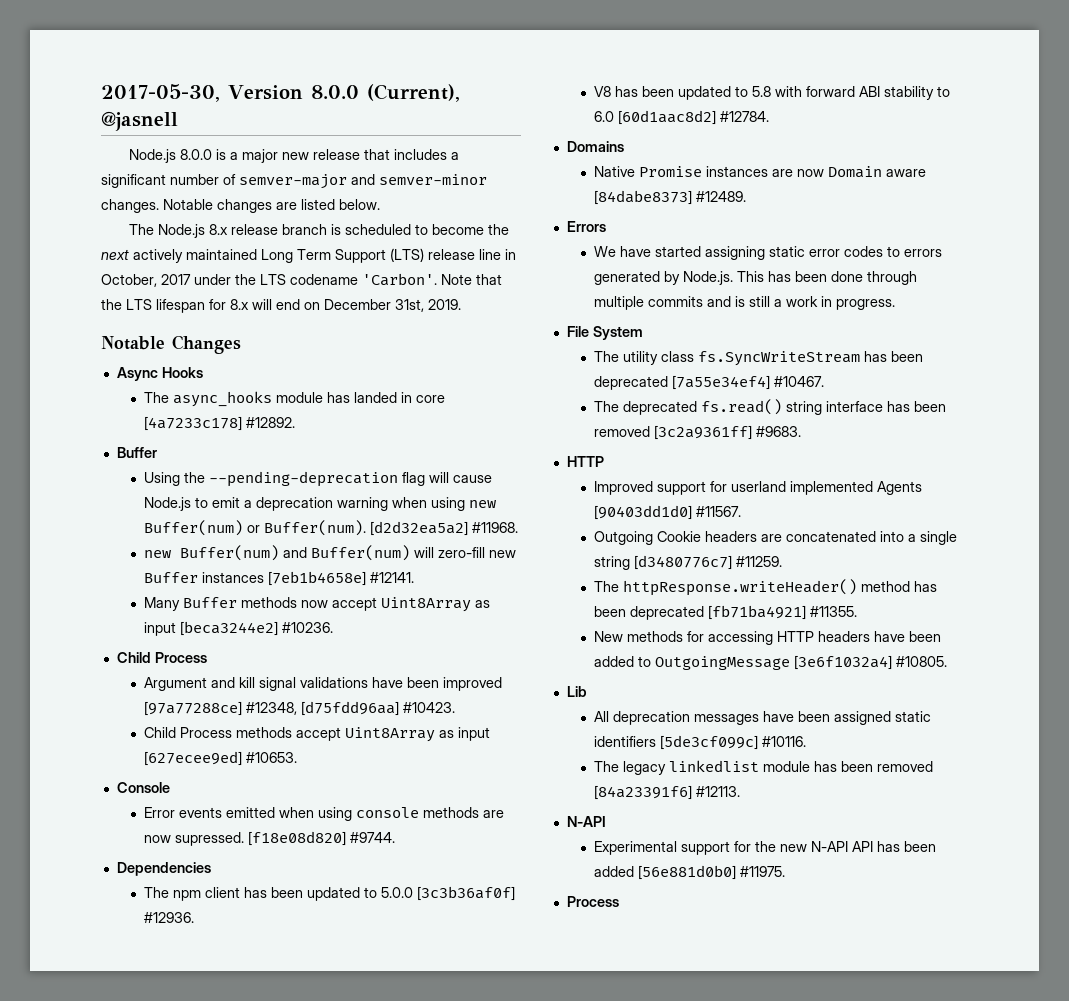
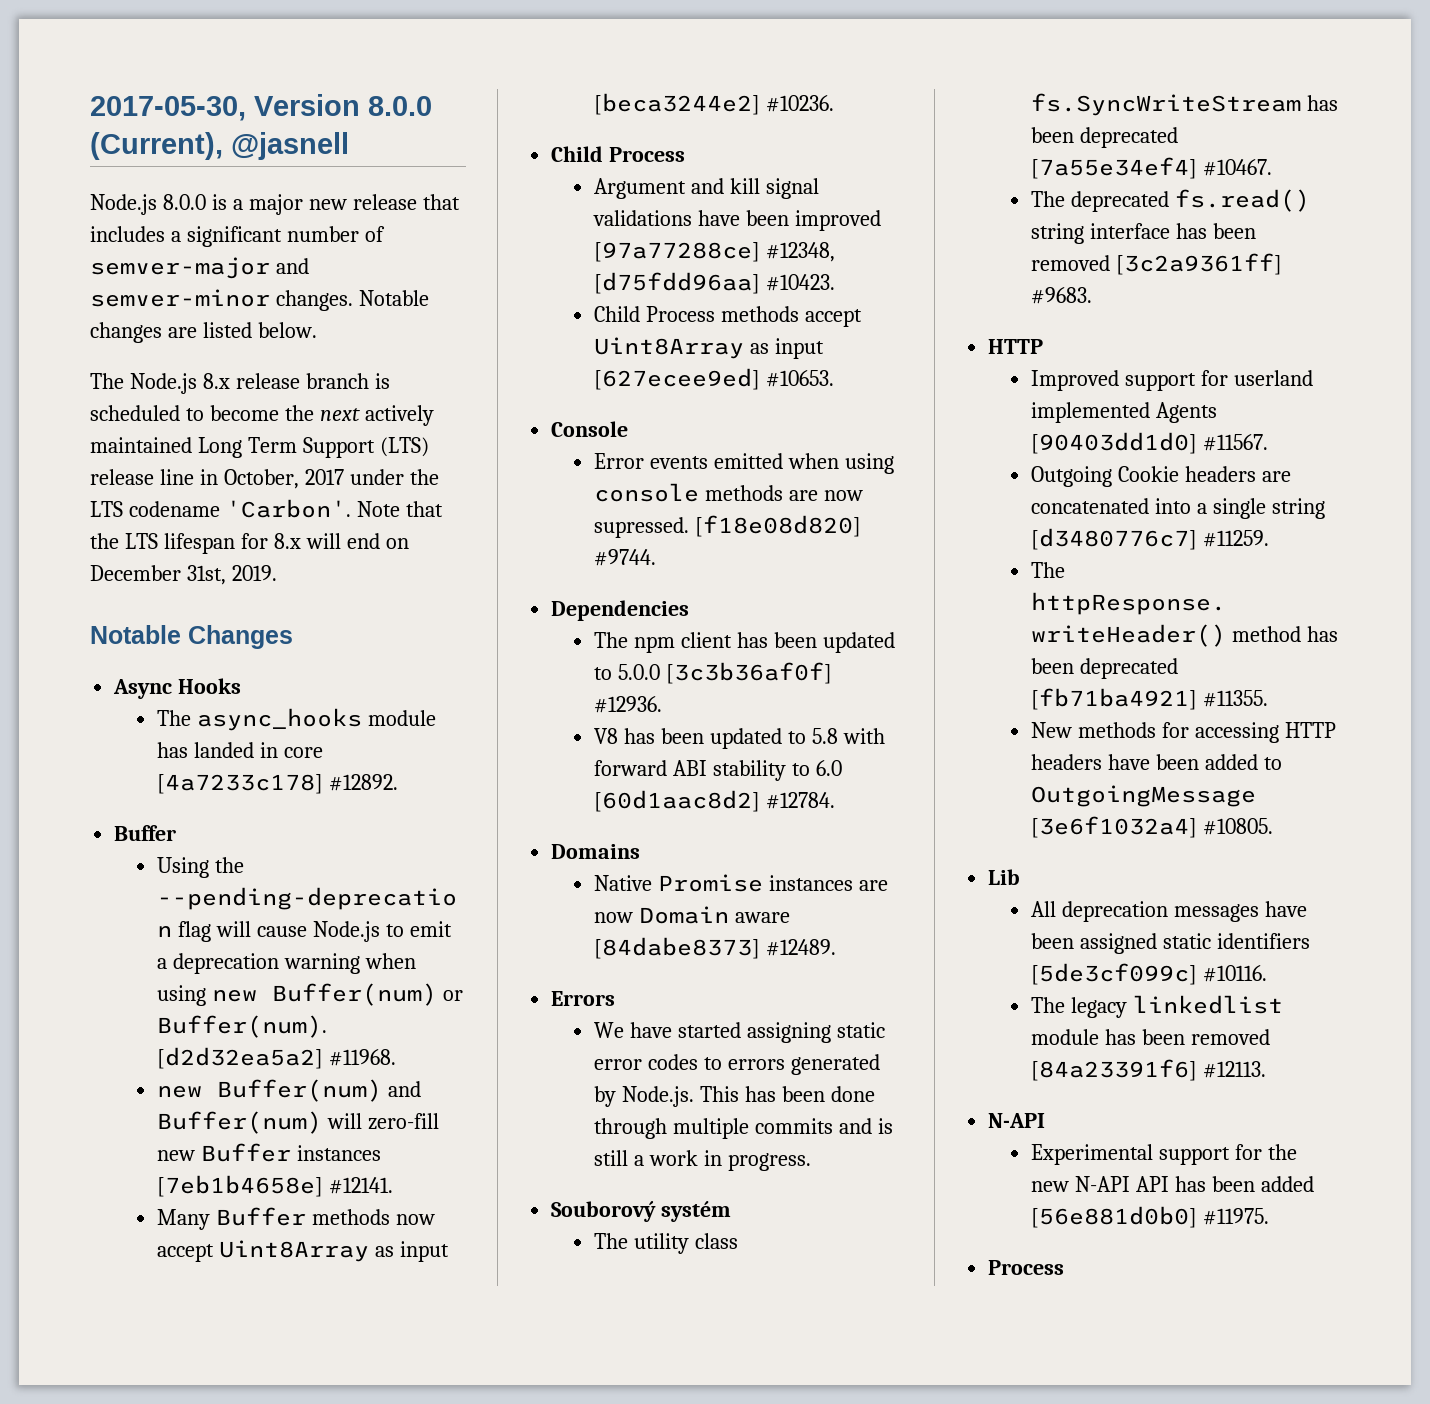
[566,326,643,340] File System -> [551,1201,732,1222] Souborový systém

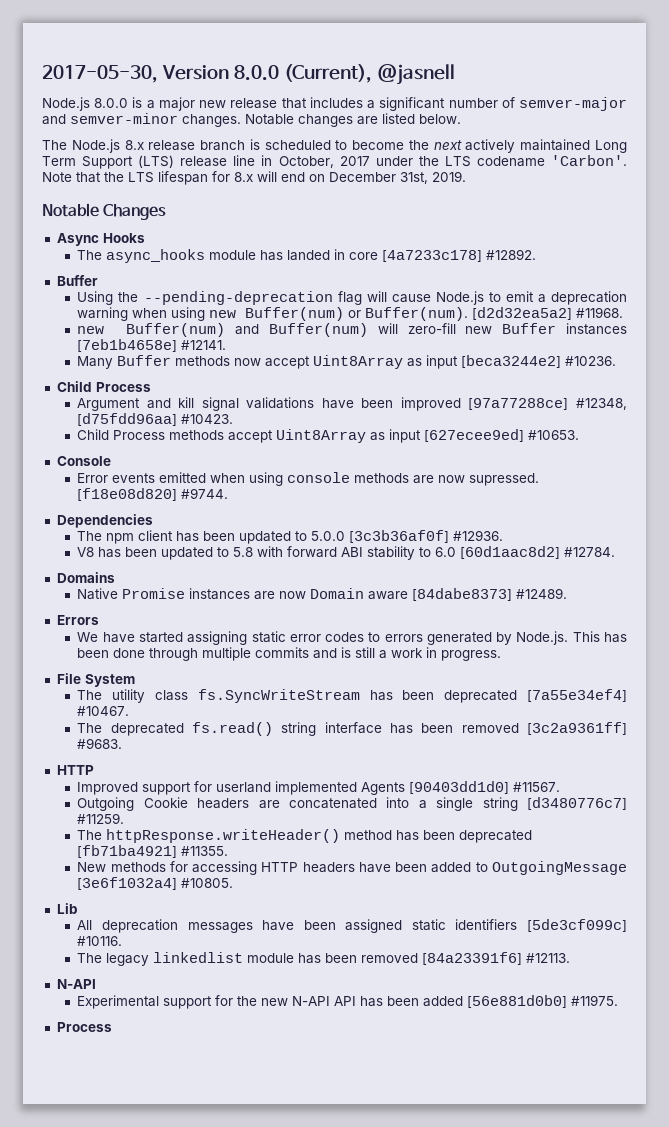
[551,1201,732,1222] Souborový systém -> [56,673,135,687] File System

